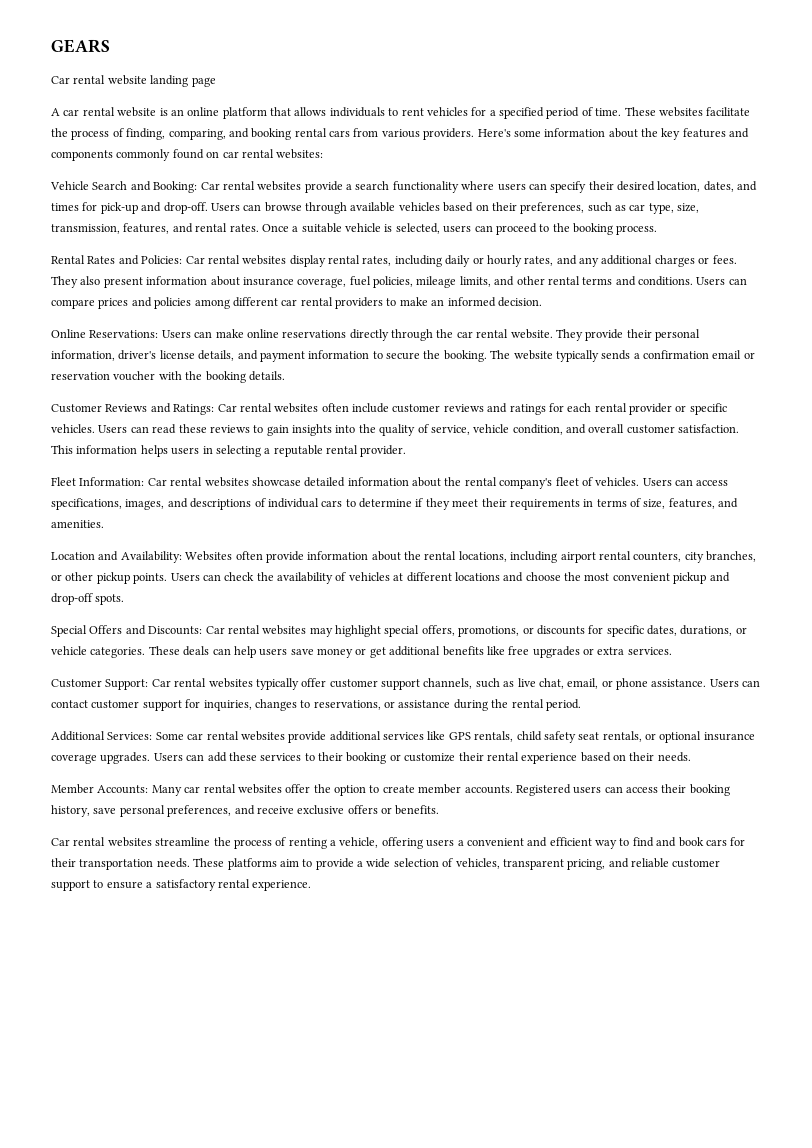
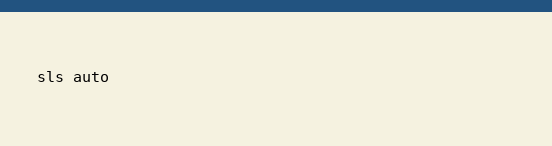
[51,39,110,53] [51,75,216,87] [51,107,751,119] [51,128,750,140] [51,149,324,161] [50,181,758,193] [51,202,700,214] [51,223,658,235] [51,255,737,267] [51,276,747,288] [51,297,542,309] [51,329,700,341] [51,350,755,362] [51,371,285,383] [51,403,727,415] [51,424,740,436] [51,445,407,457] [51,477,729,489] [51,498,739,510] [51,520,104,528] [51,551,756,563] [51,572,730,584] [51,593,125,605] [51,625,747,637] [51,646,672,658] [51,678,761,690] [51,699,581,711] [51,731,755,743] [51,752,691,764] [51,784,730,796] [51,805,440,817] [51,837,746,849] [51,858,721,870] [51,879,312,891] GEARS // Car rental website landing page // A car rental website is an online platform that allows individuals to rent vehicles for a specified period of time. These websites facilitate the process of finding, comparing, and booking rental cars from various providers. Here's some information about the key features and components commonly found on car rental websites: // Vehicle Search and Booking: Car rental websites provide a search functionality where users can specify their desired location, dates, and times for pick-up and drop-off. Users can browse through available vehicles based on their preferences, such as car type, size, transmission, features, and rental rates. Once a suitable vehicle is selected, users can proceed to the booking process. // Rental Rates and Policies: Car rental websites display rental rates, including daily or hourly rates, and any additional charges or fees. They also present information about insurance coverage, fuel policies, mileage limits, and other rental terms and conditions. Users can compare prices and policies among different car rental providers to make an informed decision. // Online Reservations: Users can make online reservations directly through the car rental website. They provide their personal information, driver's license details, and payment information to secure the booking. The website typically sends a confirmation email or reservation voucher with the booking details. // Customer Reviews and Ratings: Car rental websites often include customer reviews and ratings for each rental provider or specific vehicles. Users can read these reviews to gain insights into the quality of service, vehicle condition, and overall customer satisfaction. This information helps users in selecting a reputable rental provider. // Fleet Information: Car rental websites showcase detailed information about the rental company's fleet of vehicles. Users can access specifications, images, and descriptions of individual cars to determine if they meet their requirements in terms of size, features, and amenities. // Location and Availability: Websites often provide information about the rental locations, including airport rental counters, city branches, or other pickup points. Users can check the availability of vehicles at different locations and choose the most convenient pickup and drop-off spots. // Special Offers and Discounts: Car rental websites may highlight special offers, promotions, or discounts for specific dates, durations, or vehicle categories. These deals can help users save money or get additional benefits like free upgrades or extra services. // Customer Support: Car rental websites typically offer customer support channels, such as live chat, email, or phone assistance. Users can contact customer support for inquiries, changes to reservations, or assistance during the rental period. // Additional Services: Some car rental websites provide additional services like GPS rentals, child safety seat rentals, or optional insurance coverage upgrades. Users can add these services to their booking or customize their rental experience based on their needs. // Member Accounts: Many car rental websites offer the option to create member accounts. Registered users can access their booking history, save personal preferences, and receive exclusive offers or benefits. // Car rental websites streamline the process of renting a vehicle, offering users a convenient and efficient way to find and book cars for their transportation needs. These platforms aim to provide a wide selection of vehicles, transparent pricing, and reliable customer support to ensure a satisfactory rental experience. -> [37,71,109,82] sls auto

